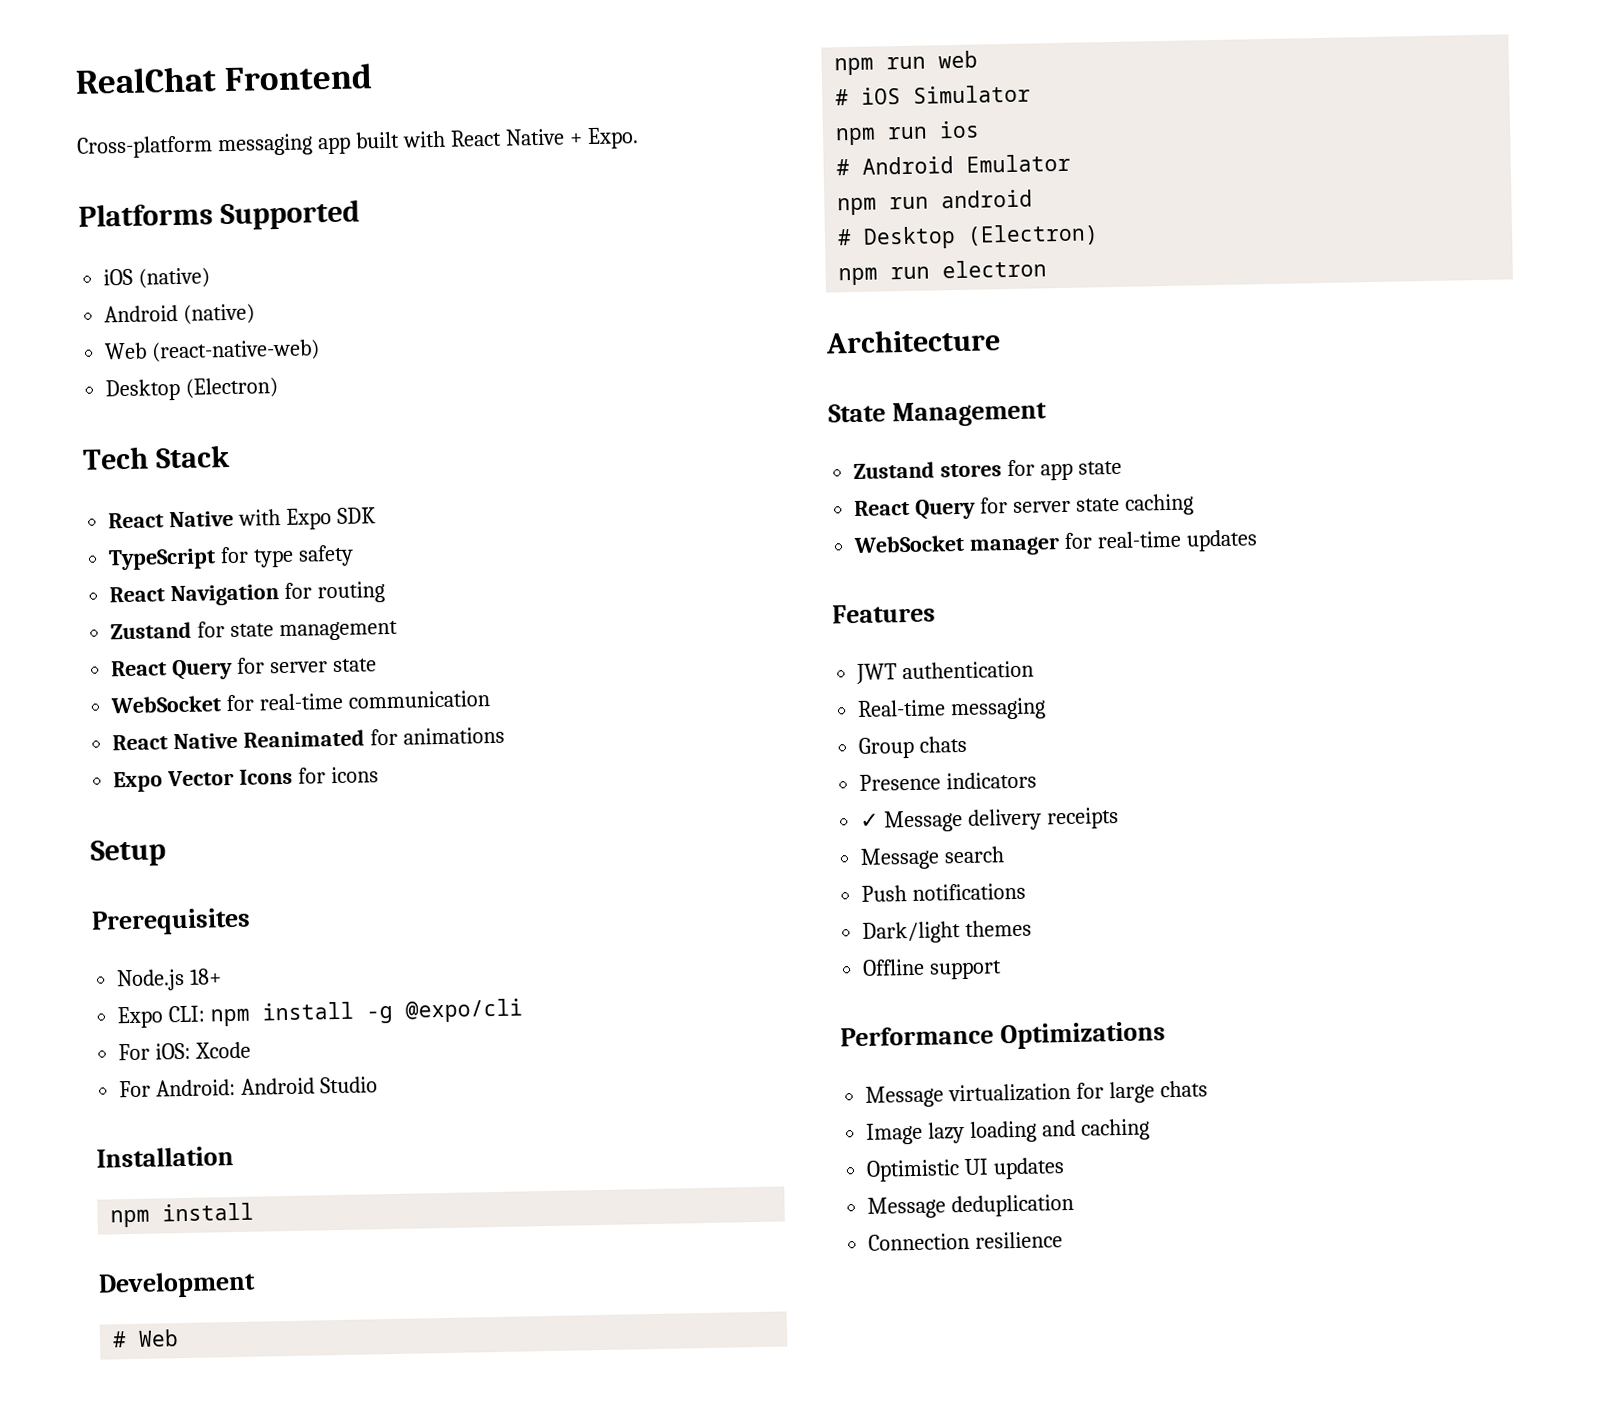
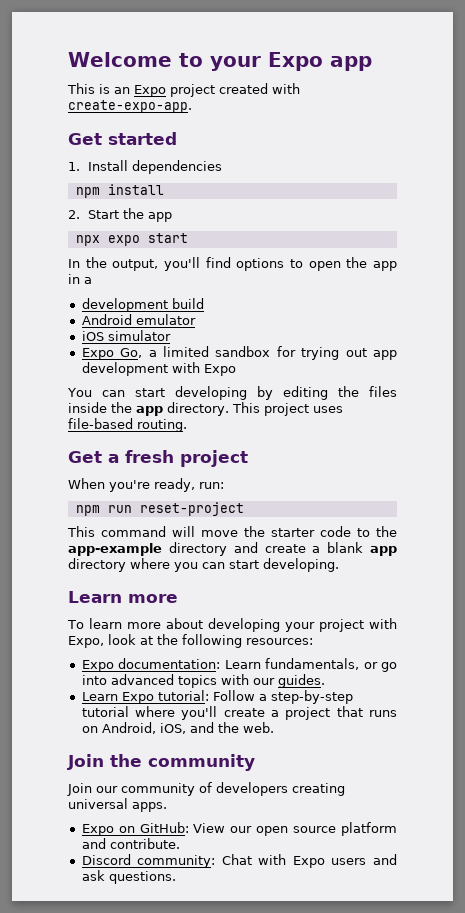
[75,63,374,94] [76,127,639,159] [78,199,360,231] [103,267,211,289] [104,303,256,325] [104,339,321,363] [105,377,279,402] [82,445,230,470] [108,507,376,530] [108,544,355,571] [109,581,386,607] [110,620,399,642] [111,657,377,681] [110,690,491,714] [112,726,505,751] [113,766,379,793] [90,839,166,867] [91,907,251,936] [116,968,223,992] [117,998,524,1029] [118,1041,252,1061] [119,1076,379,1098] [96,1146,234,1168] [110,1202,255,1228] [98,1270,256,1299] [112,1329,180,1348] [834,50,979,76] [835,84,1032,106] [835,120,981,146] [836,153,1072,176] [837,189,1034,216] [837,223,1100,250] [838,259,1048,286] [825,328,1001,354] [828,400,1047,428] [853,459,1122,481] [854,493,1194,520] [853,529,1258,556] [832,603,936,624] [856,660,1035,684] [857,697,1047,721] [858,735,968,759] [859,771,1038,791] [860,806,1120,833] [860,846,1006,870] [861,882,1027,902] [862,919,1033,944] [862,958,1003,980] [840,1021,1166,1050] [865,1080,1208,1108] [866,1118,1150,1145] [866,1157,1066,1182] [867,1193,1075,1219] [868,1231,1064,1251] RealChat Frontend // Cross-platform messaging app built with React Native + Expo. // Platforms Supported // iOS (native) // Android (native) // Web (react-native-web) // Desktop (Electron) // Tech Stack // React Native with Expo SDK // TypeScript for type safety // React Navigation for routing // Zustand for state management // React Query for server state // WebSocket for real-time communication // React Native Reanimated for animations // Expo Vector Icons for icons // Setup // Prerequisites // Node.js 18+ // Expo CLI: npm install -g @expo/cli // For iOS: Xcode // For Android: Android Studio // Installation // npm install // Development // # Web // npm run web // # iOS Simulator // npm run ios // # Android Emulator // npm run android // # Desktop (Electron) // npm run electron // Architecture // State Management // Zustand stores for app state // React Query for server state caching // WebSocket manager for real-time updates // Features // JWT authentication // Real-time messaging // Group chats // Presence indicators // ✓ Message delivery receipts // Message search // Push notifications // Dark/light themes // Offline support // Performance Optimizations // Message virtualization for large chats // Image lazy loading and caching // Optimistic UI updates // Message deduplication // Connection resilience -> [68,52,372,71] [67,83,300,97] [68,100,192,113] [68,132,177,145] [68,160,222,174] [75,184,164,198] [68,208,172,222] [75,233,188,246] [68,257,397,271] [68,274,92,284] [81,298,204,312] [81,314,196,325] [81,330,171,341] [81,346,397,360] [81,362,236,376] [67,386,397,400] [68,402,343,416] [68,418,187,432] [68,450,248,467] [68,478,224,492] [75,502,244,516] [67,526,397,537] [68,542,397,556] [68,558,339,572] [68,591,178,603] [67,618,397,632] [68,634,313,648] [81,658,397,672] [81,674,325,688] [81,690,353,704] [81,706,397,720] [81,722,274,734] [67,754,255,771] [67,782,345,796] [68,798,167,812] [81,822,397,836] [81,838,180,849] [81,854,397,868] [81,870,176,884] Welcome to your Expo app // This is an Expo project created with create-expo-app. // Get started // 1. Install dependencies // npm install // 2. Start the app // npx expo start // In the output, you'll find options to open the app in a // development build // Android emulator // iOS simulator // Expo Go, a limited sandbox for trying out app development with Expo // You can start developing by editing the files inside the app directory. This project uses file-based routing. // Get a fresh project // When you're ready, run: // npm run reset-project // This command will move the starter code to the app-example directory and create a blank app directory where you can start developing. // Learn more // To learn more about developing your project with Expo, look at the following resources: // Expo documentation: Learn fundamentals, or go into advanced topics with our guides. // Learn Expo tutorial: Follow a step-by-step tutorial where you'll create a project that runs on Android, iOS, and the web. // Join the community // Join our community of developers creating universal apps. // Expo on GitHub: View our open source platform and contribute. // Discord community: Chat with Expo users and ask questions.

